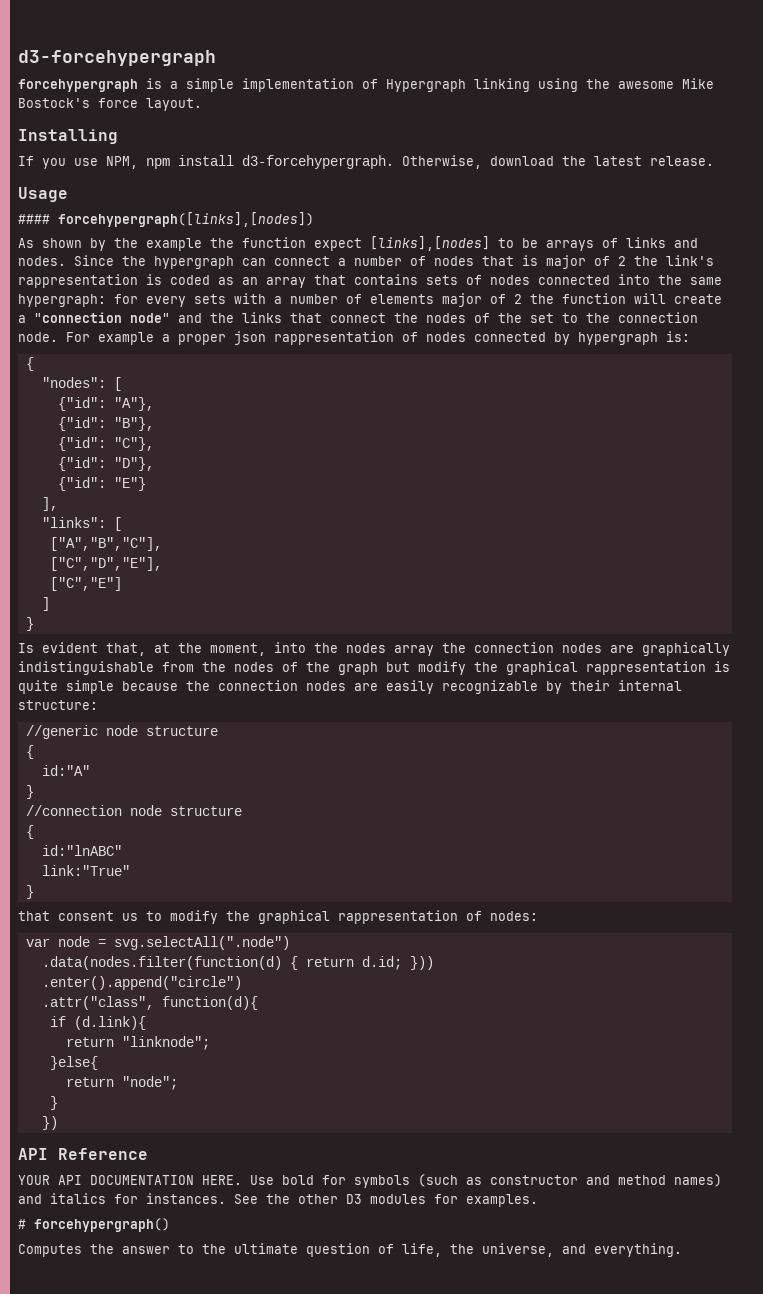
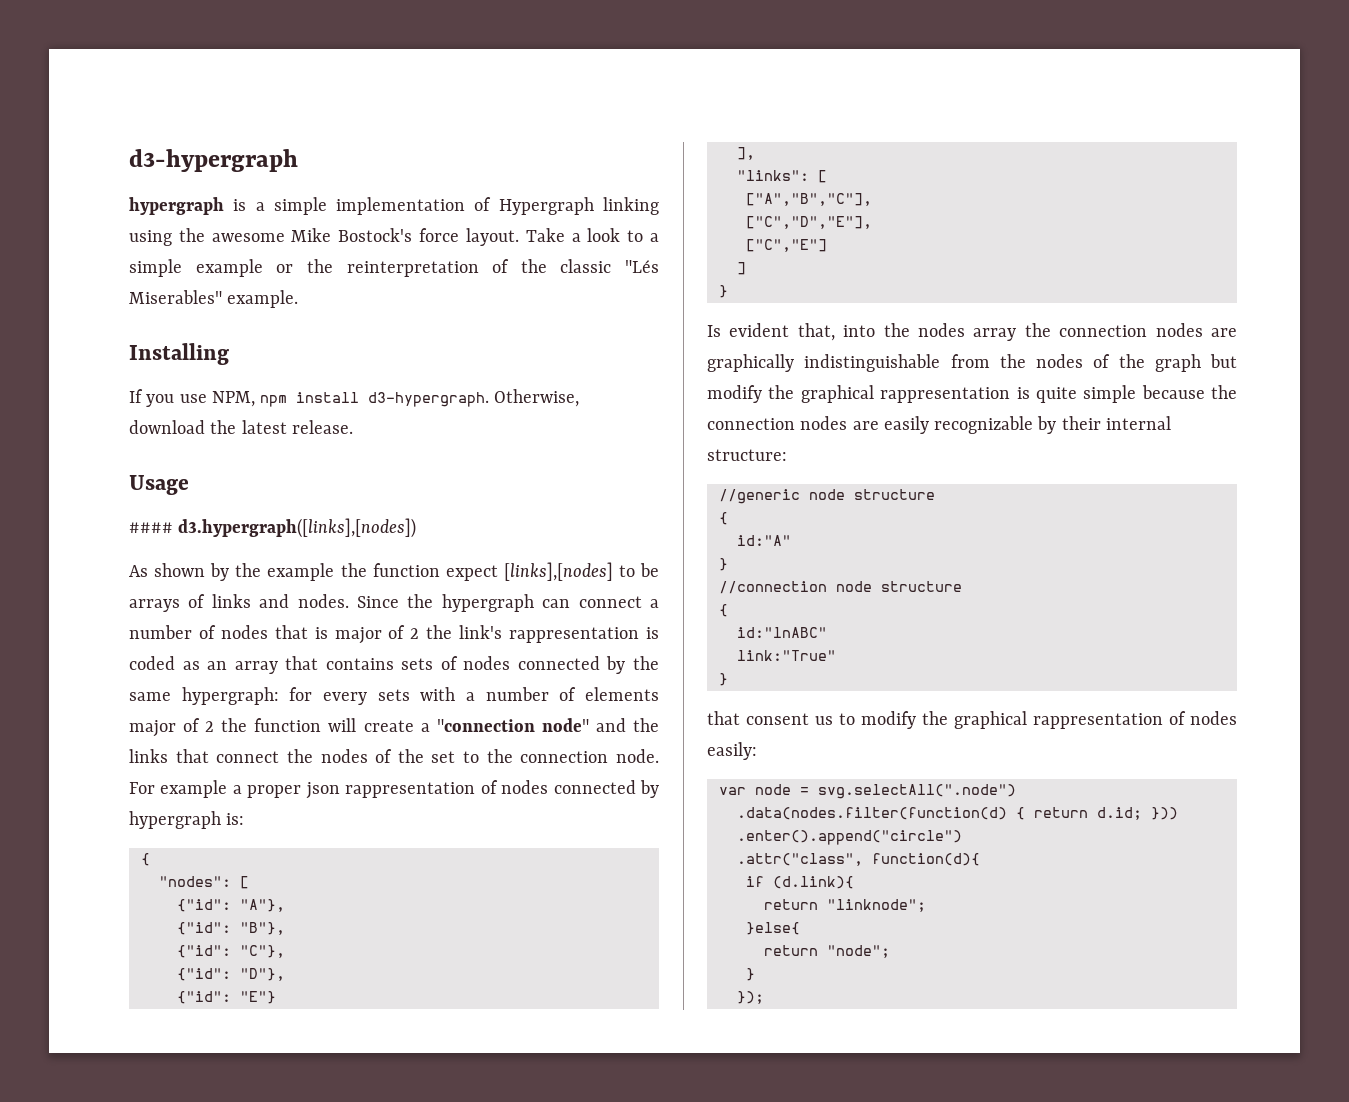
[18,50,216,66] [18,79,138,92] d3-forcehypergraph // forcehypergraph -> [129,149,298,172] [129,197,224,215] d3-hypergraph // hypergraph
(202, 104) none -> [525,228,659,242] [129,259,659,277] [129,290,299,308] Take a look to a simple example or the reinterpretation of the classic "Lés Miserables" example.
[242,155,394,169] d3-forcehypergraph. -> [368,392,490,407] d3-hypergraph.
[58,212,314,227] forcehypergraph([links],[nodes]) -> [178,518,417,538] d3.hypergraph([links],[nodes])
[618,274,650,285] into -> [606,656,626,674] by
[154,643,266,656] at the moment, -> (835, 332) none
[490,911,538,921] nodes: -> [1190,711,1237,725] [707,742,757,760] nodes easily:
[41,1116,58,1130] [18,1148,148,1160] [18,1174,722,1188] [18,1193,538,1207] [18,1218,170,1232] [18,1243,682,1257] }) // API Reference // YOUR API DOCUMENTATION HERE. Use bold for symbols (such as constructor and method names) and italics for instances. See the other D3 modules for examples. // # forcehypergraph() // Computes the answer to the ultimate question of life, the universe, and everything. -> [736,991,764,1004] });

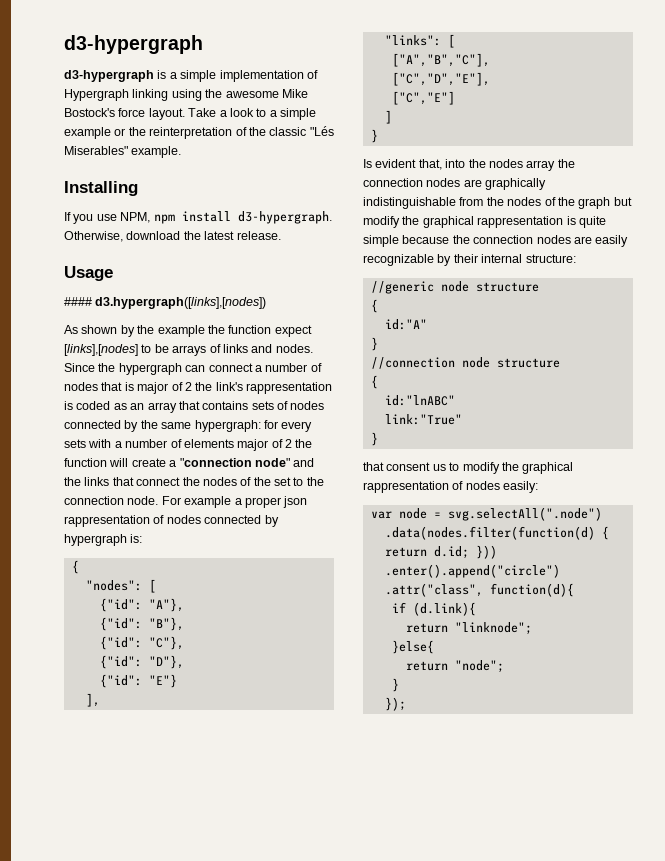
[129,197,224,215] hypergraph -> [64,70,154,82] d3-hypergraph

